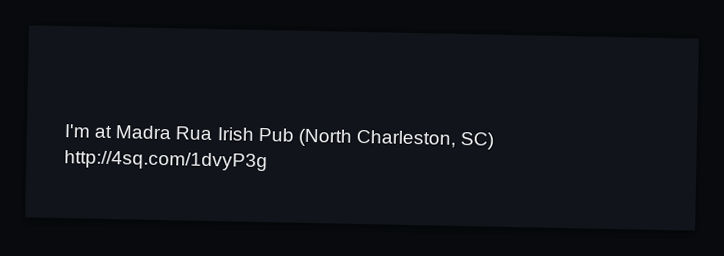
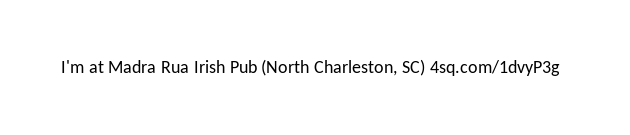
[64,150,268,172] http://4sq.com/1dvyP3g -> [429,60,560,76] 4sq.com/1dvyP3g

